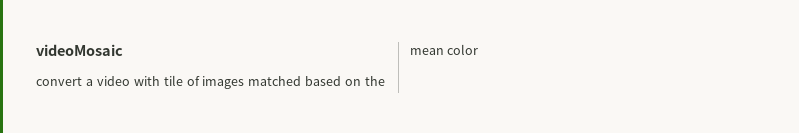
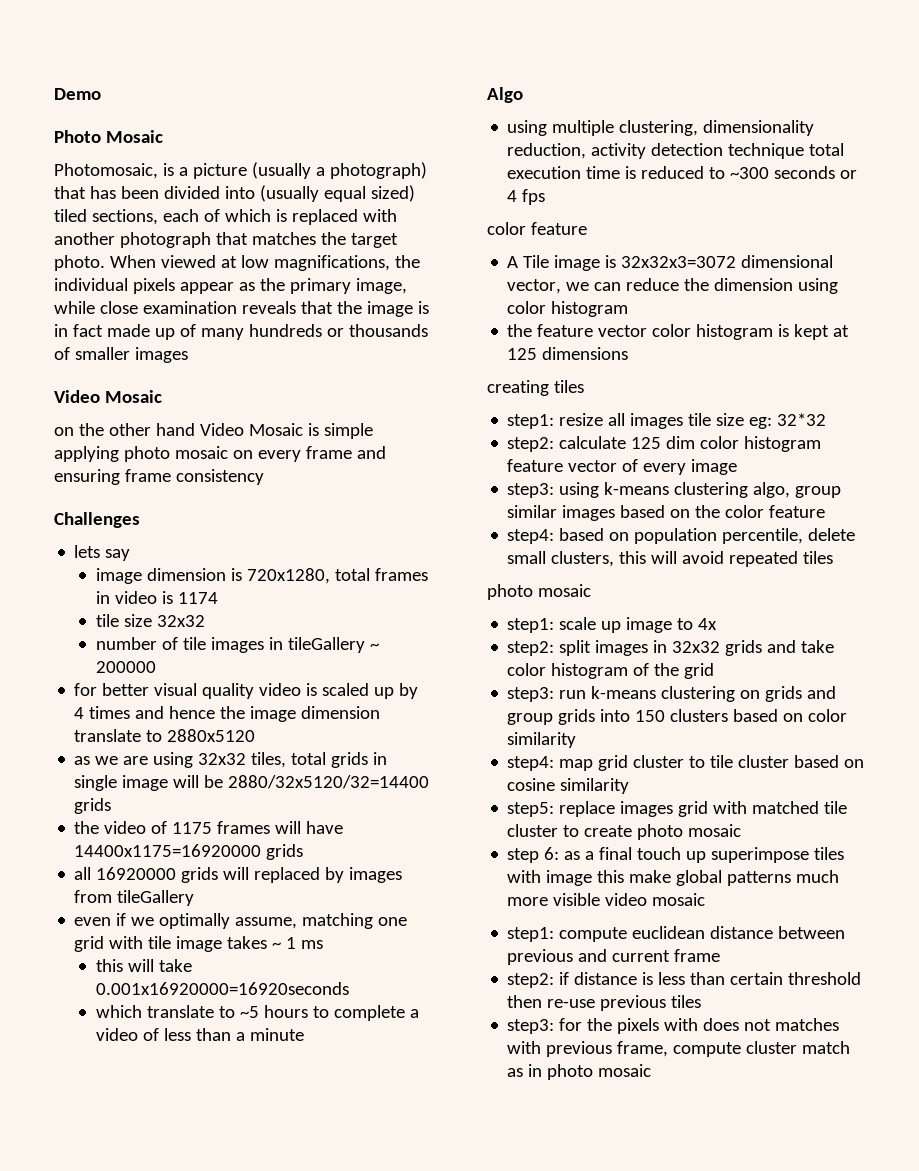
[36,44,123,56] [36,75,385,89] [410,44,479,55] videoMosaic // convert a video with tile of images matched based on the mean color -> [54,88,101,100] [54,130,163,143] [54,162,427,179] [54,185,415,202] [54,209,397,225] [54,232,398,248] [54,255,420,271] [54,278,407,294] [54,301,429,317] [54,324,428,340] [54,347,188,363] [54,390,162,403] [54,423,373,439] [54,446,386,462] [54,469,264,485] [54,512,140,528] [74,545,131,561] [96,568,429,584] [96,591,219,604] [96,614,206,627] [96,637,380,653] [96,661,157,673] [74,683,419,699] [74,706,381,722] [74,729,256,742] [74,752,388,768] [74,775,430,791] [74,798,112,814] [74,821,344,834] [74,844,304,860] [74,867,403,883] [74,890,195,906] [74,913,408,929] [74,936,324,952] [96,959,193,972] [96,982,350,995] [96,1005,420,1021] [96,1028,305,1041] [487,87,523,103] [507,120,815,136] [507,143,845,159] [507,166,858,179] [507,189,546,205] [487,222,587,235] [507,255,834,271] [507,278,839,294] [507,301,629,317] [507,324,850,340] [507,347,629,360] [487,380,584,396] [507,413,827,429] [507,436,822,452] [507,459,738,475] [507,482,842,498] [507,505,826,521] [507,528,856,544] [507,551,834,567] [487,584,591,600] [507,617,718,633] [507,640,835,656] [507,663,715,679] [507,686,837,702] [507,709,848,725] [507,732,577,748] [507,755,865,771] [507,778,630,794] [507,801,848,817] [507,824,742,840] [507,847,845,863] [507,870,840,886] [507,893,706,906] [507,926,846,942] [507,949,721,965] [507,972,862,988] [507,995,702,1011] [507,1018,840,1034] [507,1041,851,1057] [507,1064,652,1080] Demo // Photo Mosaic // Photomosaic, is a picture (usually a photograph) that has been divided into (usually equal sized) tiled sections, each of which is replaced with another photograph that matches the target photo. When viewed at low magnifications, the individual pixels appear as the primary image, while close examination reveals that the image is in fact made up of many hundreds or thousands of smaller images // Video Mosaic // on the other hand Video Mosaic is simple applying photo mosaic on every frame and ensuring frame consistency // Challenges // lets say // image dimension is 720x1280, total frames in video is 1174 // tile size 32x32 // number of tile images in tileGallery ~ 200000 // for better visual quality video is scaled up by 4 times and hence the image dimension translate to 2880x5120 // as we are using 32x32 tiles, total grids in single image will be 2880/32x5120/32=14400 grids // the video of 1175 frames will have 14400x1175=16920000 grids // all 16920000 grids will replaced by images from tileGallery // even if we optimally assume, matching one grid with tile image takes ~ 1 ms // this will take 0.001x16920000=16920seconds // which translate to ~5 hours to complete a video of less than a minute // Algo // using multiple clustering, dimensionality reduction, activity detection technique total execution time is reduced to ~300 seconds or 4 fps // color feature // A Tile image is 32x32x3=3072 dimensional vector, we can reduce the dimension using color histogram // the feature vector color histogram is kept at 125 dimensions // creating tiles // step1: resize all images tile size eg: 32*32 // step2: calculate 125 dim color histogram feature vector of every image // step3: using k-means clustering algo, group similar images based on the color feature // step4: based on population percentile, delete small clusters, this will avoid repeated tiles // photo mosaic // step1: scale up image to 4x // step2: split images in 32x32 grids and take color histogram of the grid // step3: run k-means clustering on grids and group grids into 150 clusters based on color similarity // step4: map grid cluster to tile cluster based on cosine similarity // step5: replace images grid with matched tile cluster to create photo mosaic // step 6: as a final touch up superimpose tiles with image this make global patterns much more visible video mosaic // step1: compute euclidean distance between previous and current frame // step2: if distance is less than certain threshold then re-use previous tiles // step3: for the pixels with does not matches with previous frame, compute cluster match as in photo mosaic

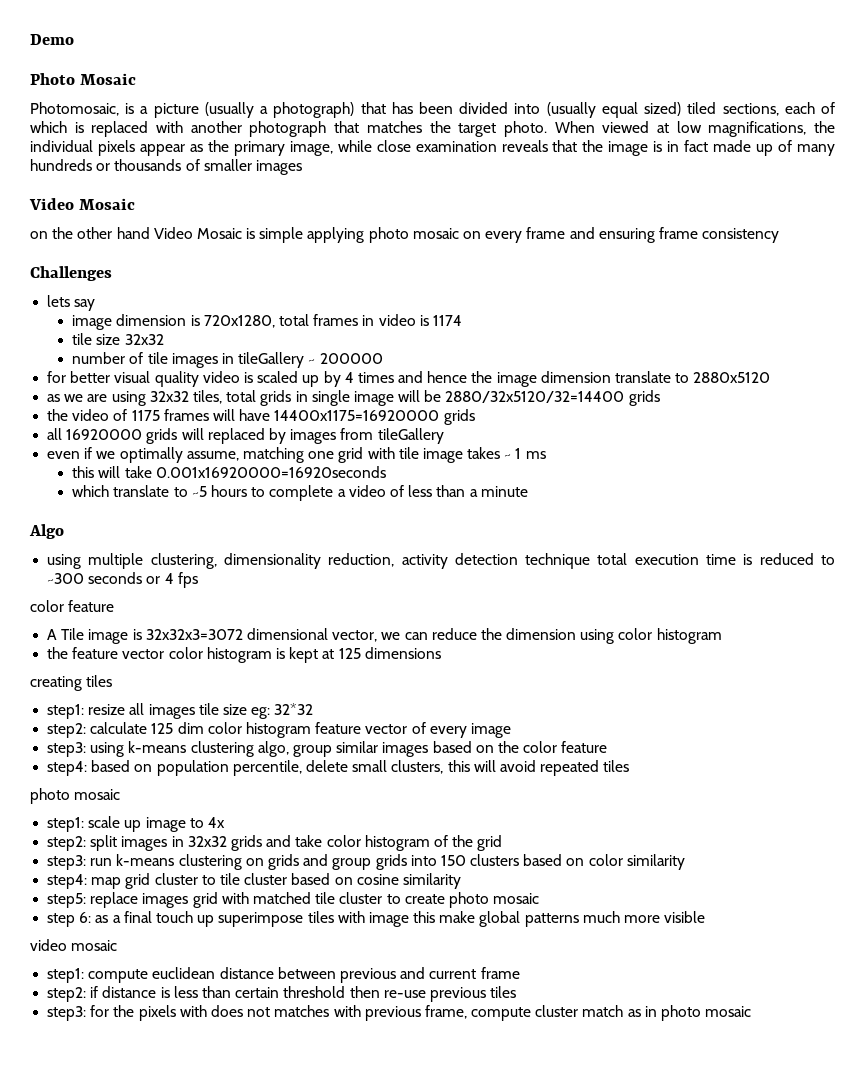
(601, 899) none -> (706, 917) //

